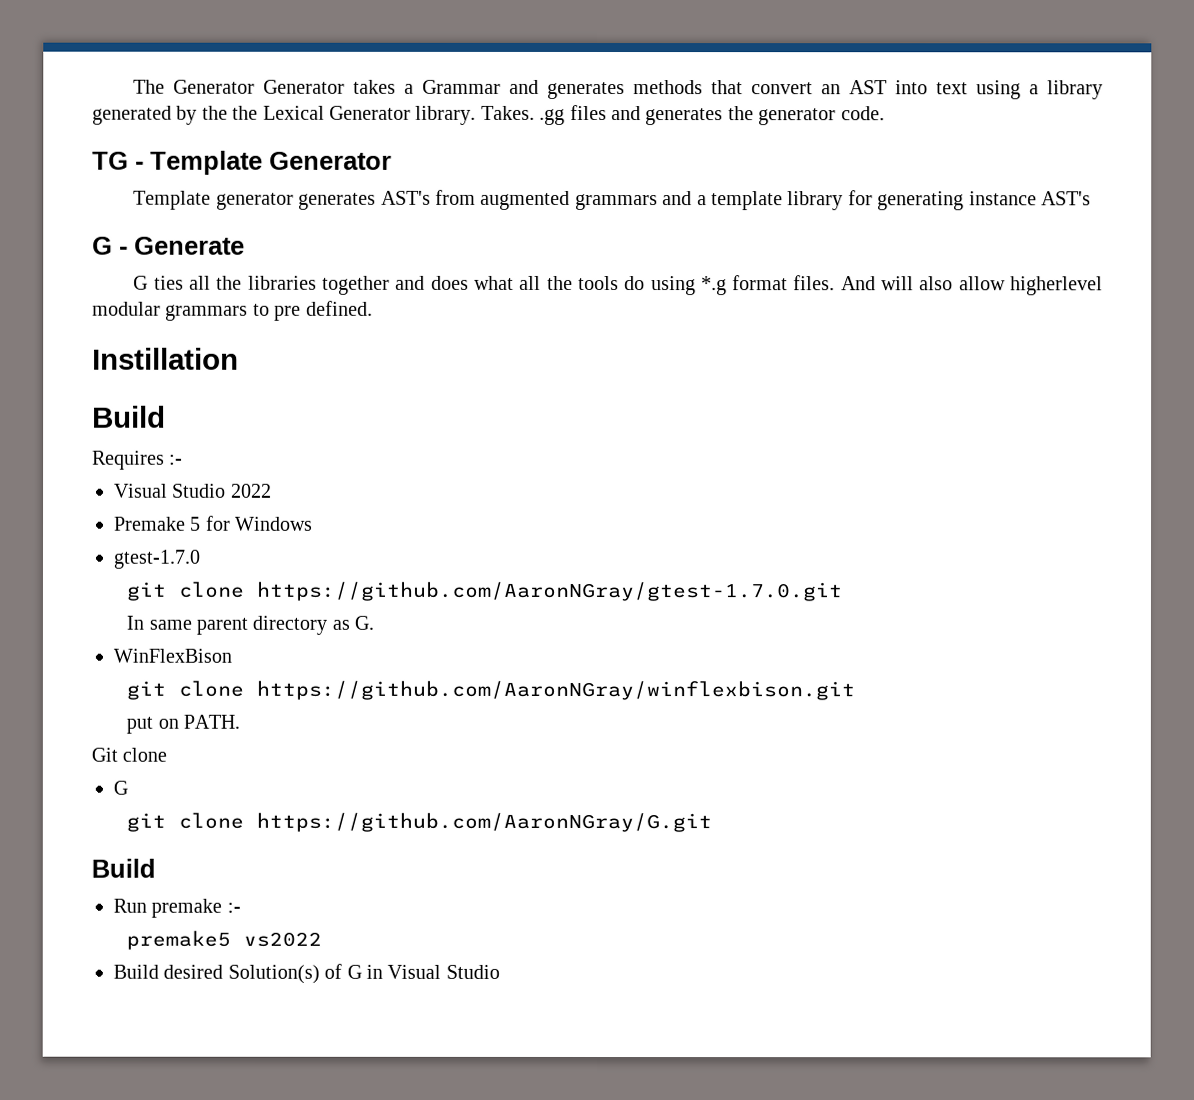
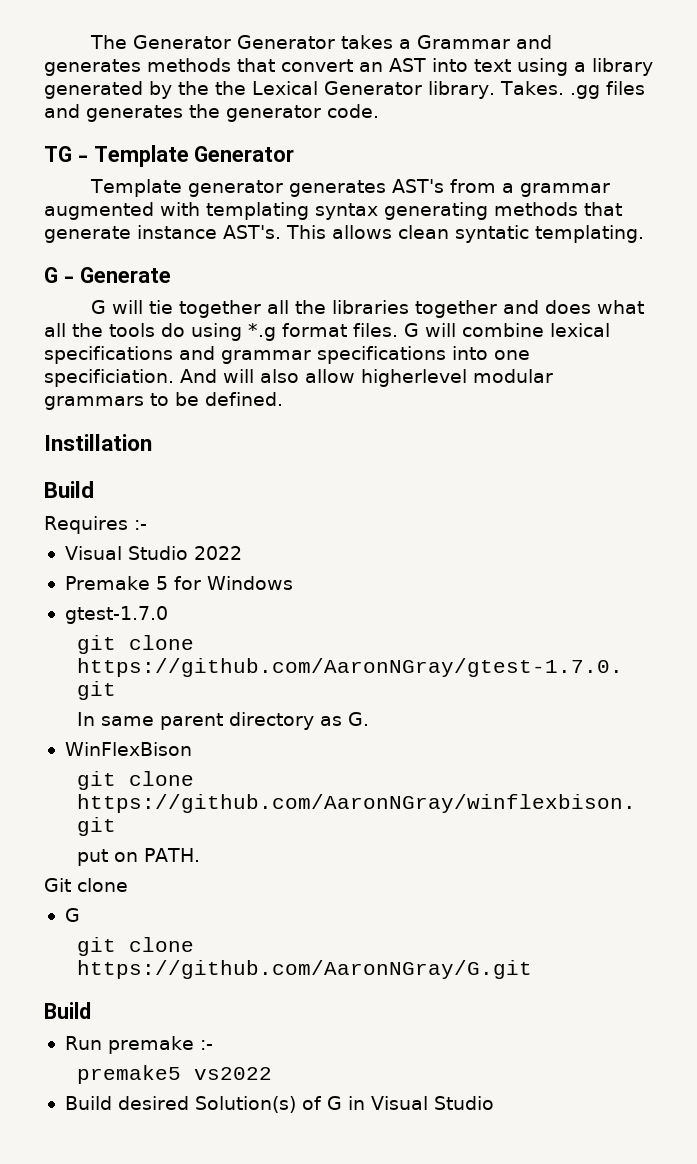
[480,190,1092,211] augmented grammars and a template library for generating instance AST's -> [502,183,611,197] [44,202,622,220] [44,225,644,243] a grammar augmented with templating syntax generating methods that generate instance AST's. This allows clean syntatic templating.
[153,275,184,290] ties -> [112,300,262,318] will tie together
(836, 283) none -> [404,323,610,337] [44,346,530,364] [44,369,174,387] G will combine lexical specifications and grammar specifications into one specificiation.
[274,305,302,321] pre -> [175,392,199,406] be

